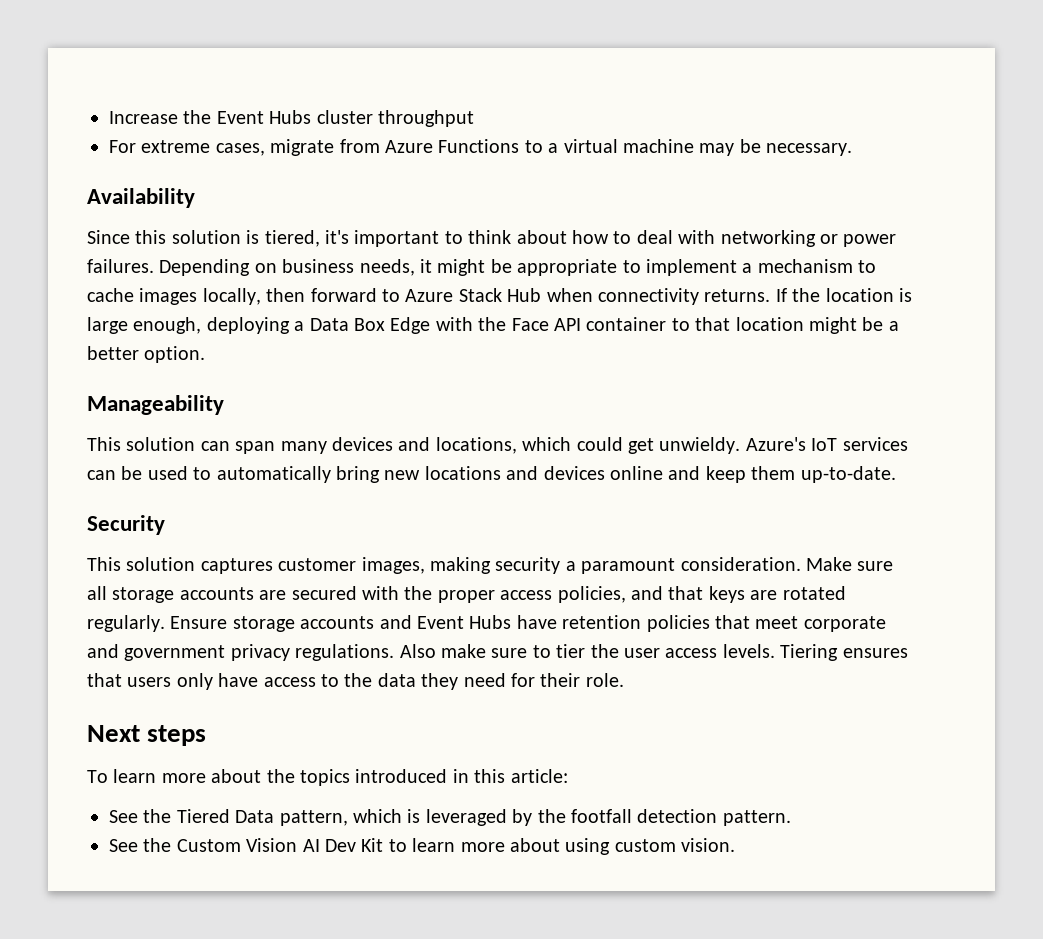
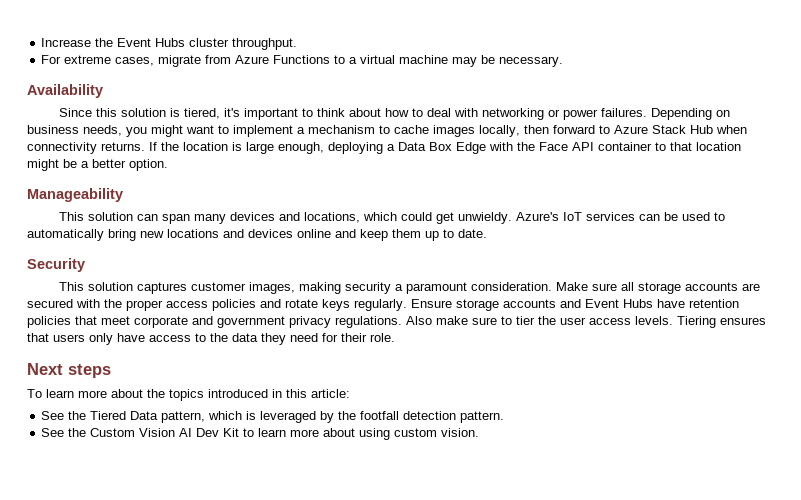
[378,110,474,127] throughput -> [232,38,298,50] throughput.
[420,259,618,276] it might be appropriate -> [126,125,214,137] you might want
[800,466,896,483] up-to-date. -> [425,229,487,241] up to date.
[557,586,846,603] policies, and that keys are rotated -> [212,299,350,311] policies and rotate keys

